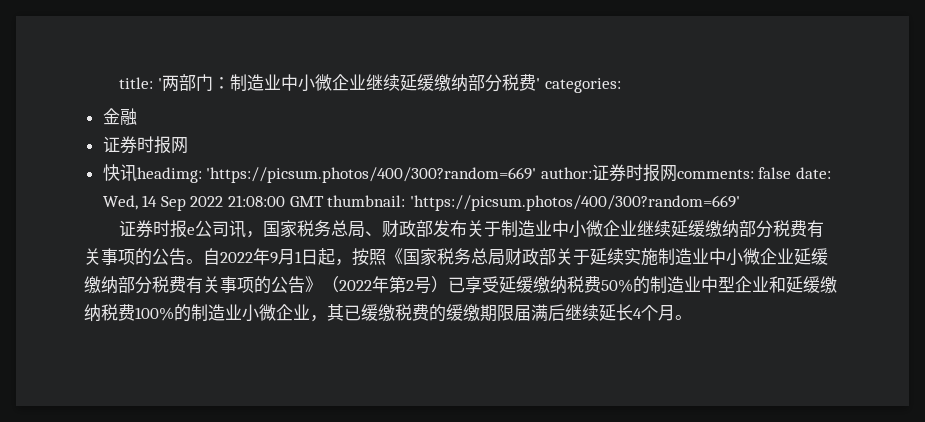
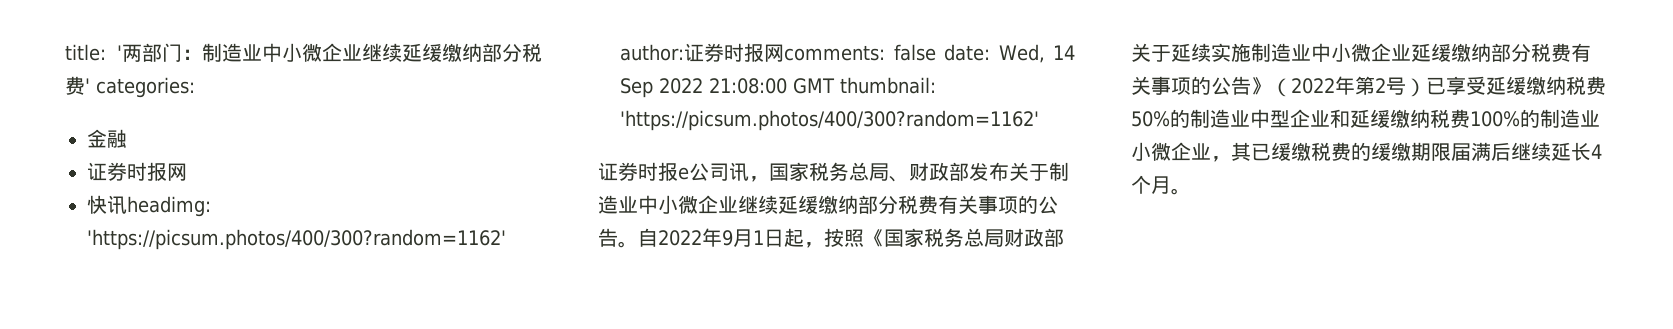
[206,167,537,183] 'https://picsum.photos/400/300?random=669' -> [87,229,506,250] 'https://picsum.photos/400/300?random=1162'
[409,195,740,211] 'https://picsum.photos/400/300?random=669' -> [620,110,1039,131] 'https://picsum.photos/400/300?random=1162'

